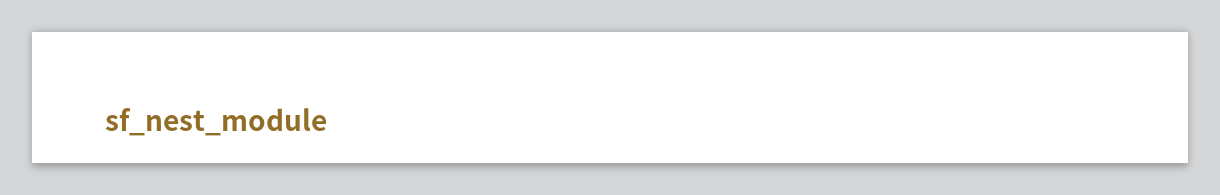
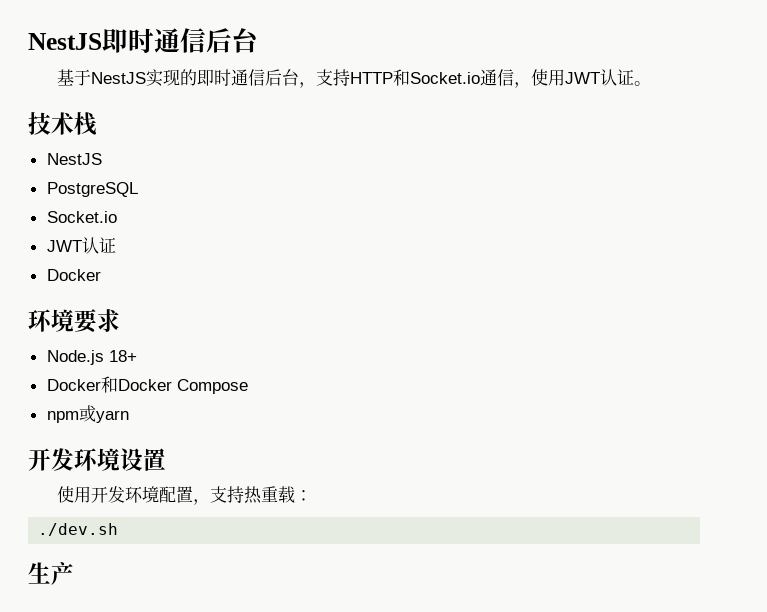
[105,108,327,136] sf_nest_module -> [28,28,259,53] [57,69,652,88] [28,112,97,136] [46,153,102,165] [46,182,138,197] [46,211,117,223] [46,237,116,254] [46,269,101,281] [28,309,120,333] [46,350,137,365] [46,376,248,394] [46,405,129,423] [28,448,166,471] [57,486,313,505] [38,523,119,536] [28,562,74,585] NestJS即时通信后台 // 基于NestJS实现的即时通信后台，支持HTTP和Socket.io通信，使用JWT认证。 // 技术栈 // NestJS // PostgreSQL // Socket.io // JWT认证 // Docker // 环境要求 // Node.js 18+ // Docker和Docker Compose // npm或yarn // 开发环境设置 // 使用开发环境配置，支持热重载： // ./dev.sh // 生产

